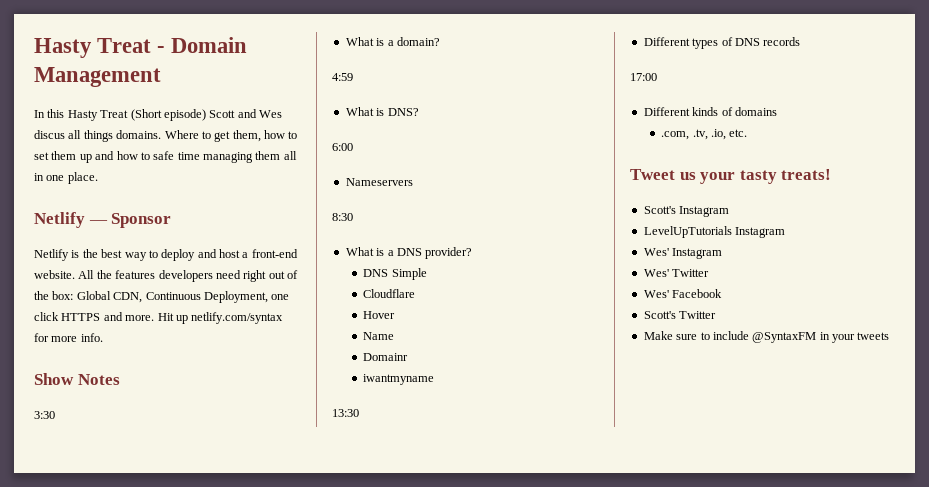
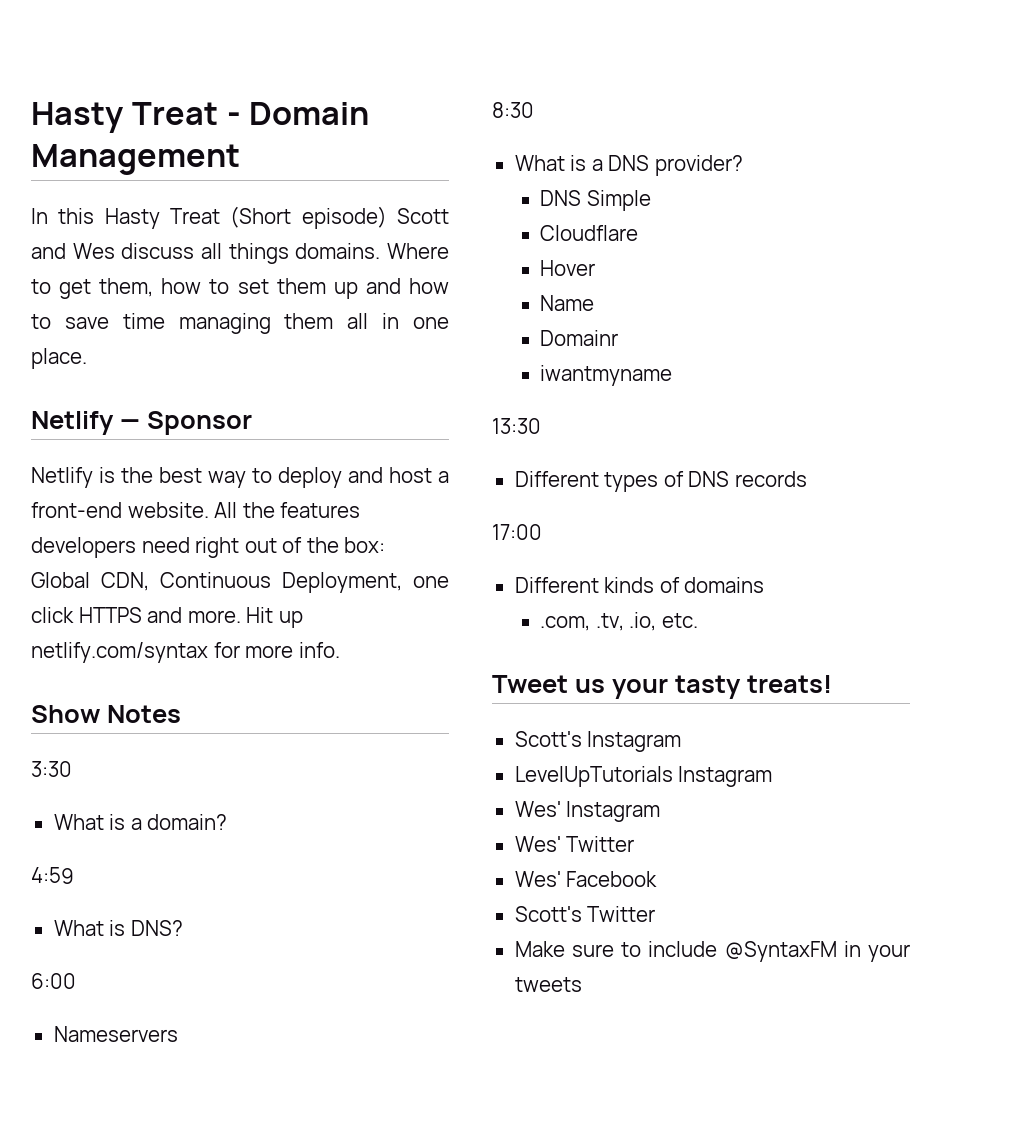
[34,130,65,139] discus -> [121,243,195,259] discuss
[153,151,175,160] safe -> [64,317,109,329] save

